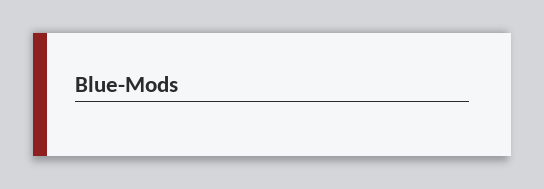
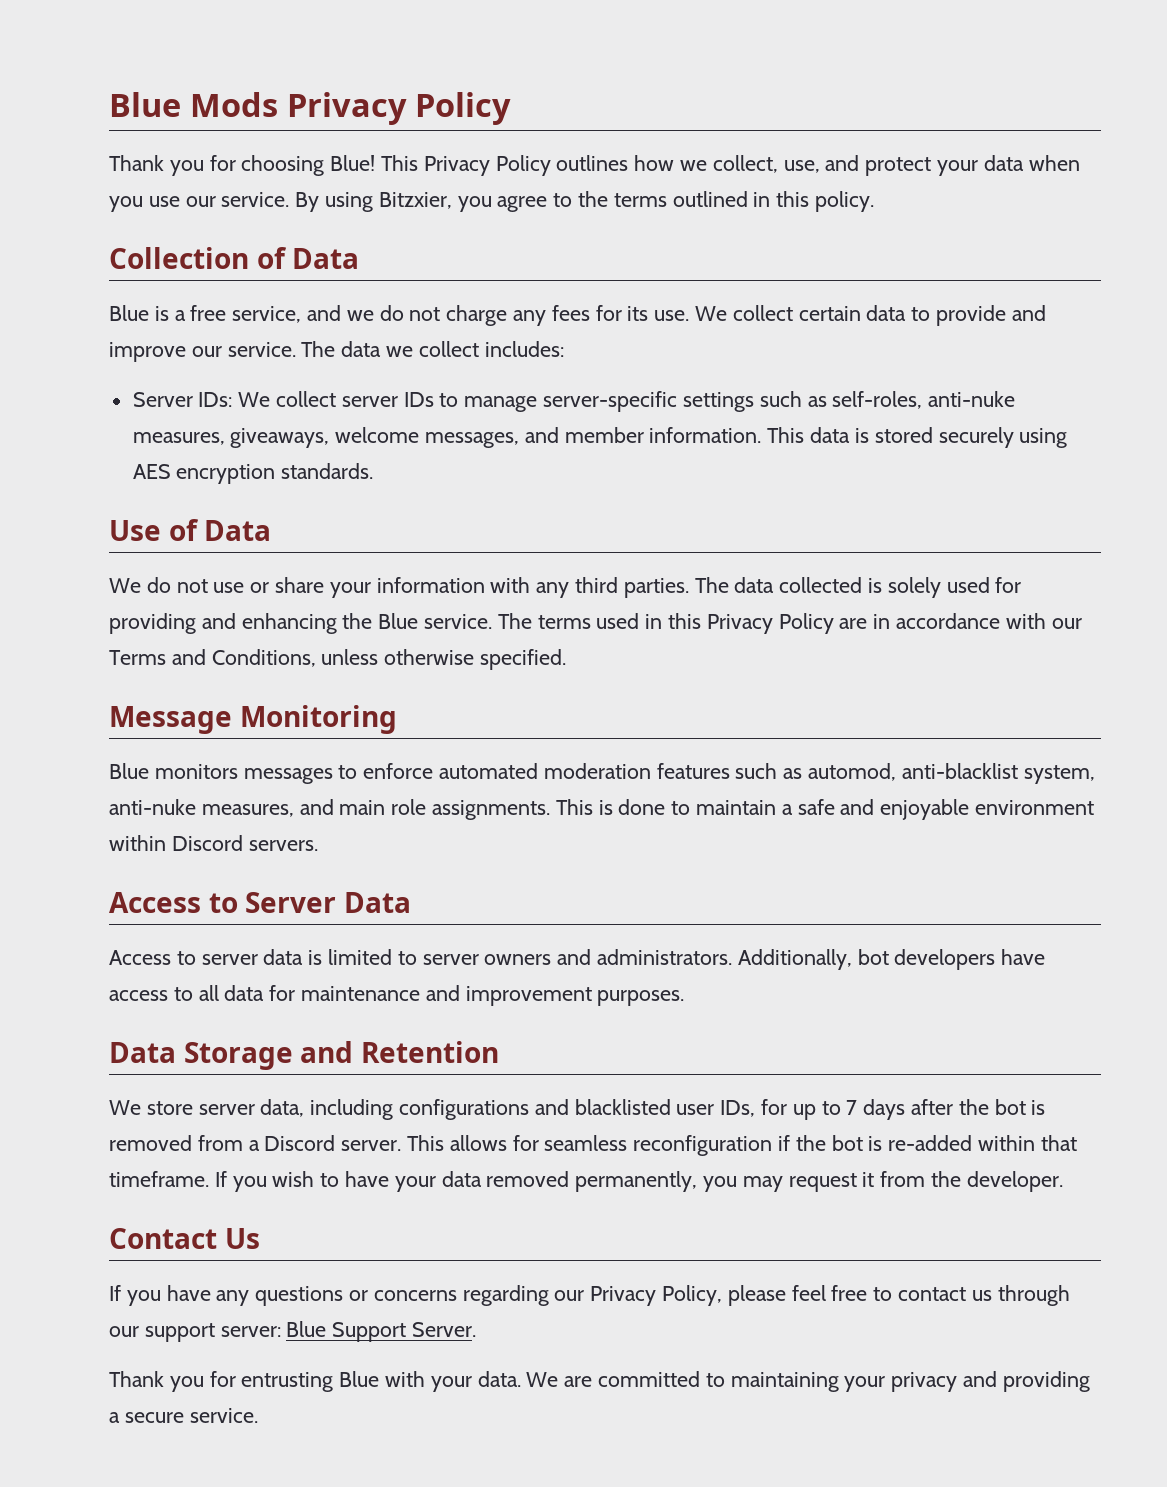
[75,76,178,92] Blue-Mods -> [109,92,512,125] [109,155,1080,176] [109,191,875,212] [109,247,360,269] [109,305,1046,326] [109,341,564,362] [132,391,1016,412] [132,427,1068,448] [132,463,374,484] [109,519,272,541] [109,577,1022,598] [109,613,1082,634] [109,649,567,670] [109,705,397,734] [109,763,1095,784] [109,799,1095,820] [109,835,318,851] [109,892,411,913] [109,949,1046,970] [109,985,685,1006] [109,1041,499,1070] [109,1099,1046,1120] [109,1135,1077,1156] [109,1171,1063,1192] [109,1228,260,1249] [109,1285,1070,1306] [109,1321,477,1342] [109,1371,1090,1392] [109,1408,258,1423] Blue Mods Privacy Policy // Thank you for choosing Blue! This Privacy Policy outlines how we collect, use, and protect your data when you use our service. By using Bitzxier, you agree to the terms outlined in this policy. // Collection of Data // Blue is a free service, and we do not charge any fees for its use. We collect certain data to provide and improve our service. The data we collect includes: // Server IDs: We collect server IDs to manage server-specific settings such as self-roles, anti-nuke measures, giveaways, welcome messages, and member information. This data is stored securely using AES encryption standards. // Use of Data // We do not use or share your information with any third parties. The data collected is solely used for providing and enhancing the Blue service. The terms used in this Privacy Policy are in accordance with our Terms and Conditions, unless otherwise specified. // Message Monitoring // Blue monitors messages to enforce automated moderation features such as automod, anti-blacklist system, anti-nuke measures, and main role assignments. This is done to maintain a safe and enjoyable environment within Discord servers. // Access to Server Data // Access to server data is limited to server owners and administrators. Additionally, bot developers have access to all data for maintenance and improvement purposes. // Data Storage and Retention // We store server data, including configurations and blacklisted user IDs, for up to 7 days after the bot is removed from a Discord server. This allows for seamless reconfiguration if the bot is re-added within that timeframe. If you wish to have your data removed permanently, you may request it from the developer. // Contact Us // If you have any questions or concerns regarding our Privacy Policy, please feel free to contact us through our support server: Blue Support Server. // Thank you for entrusting Blue with your data. We are committed to maintaining your privacy and providing a secure service.

